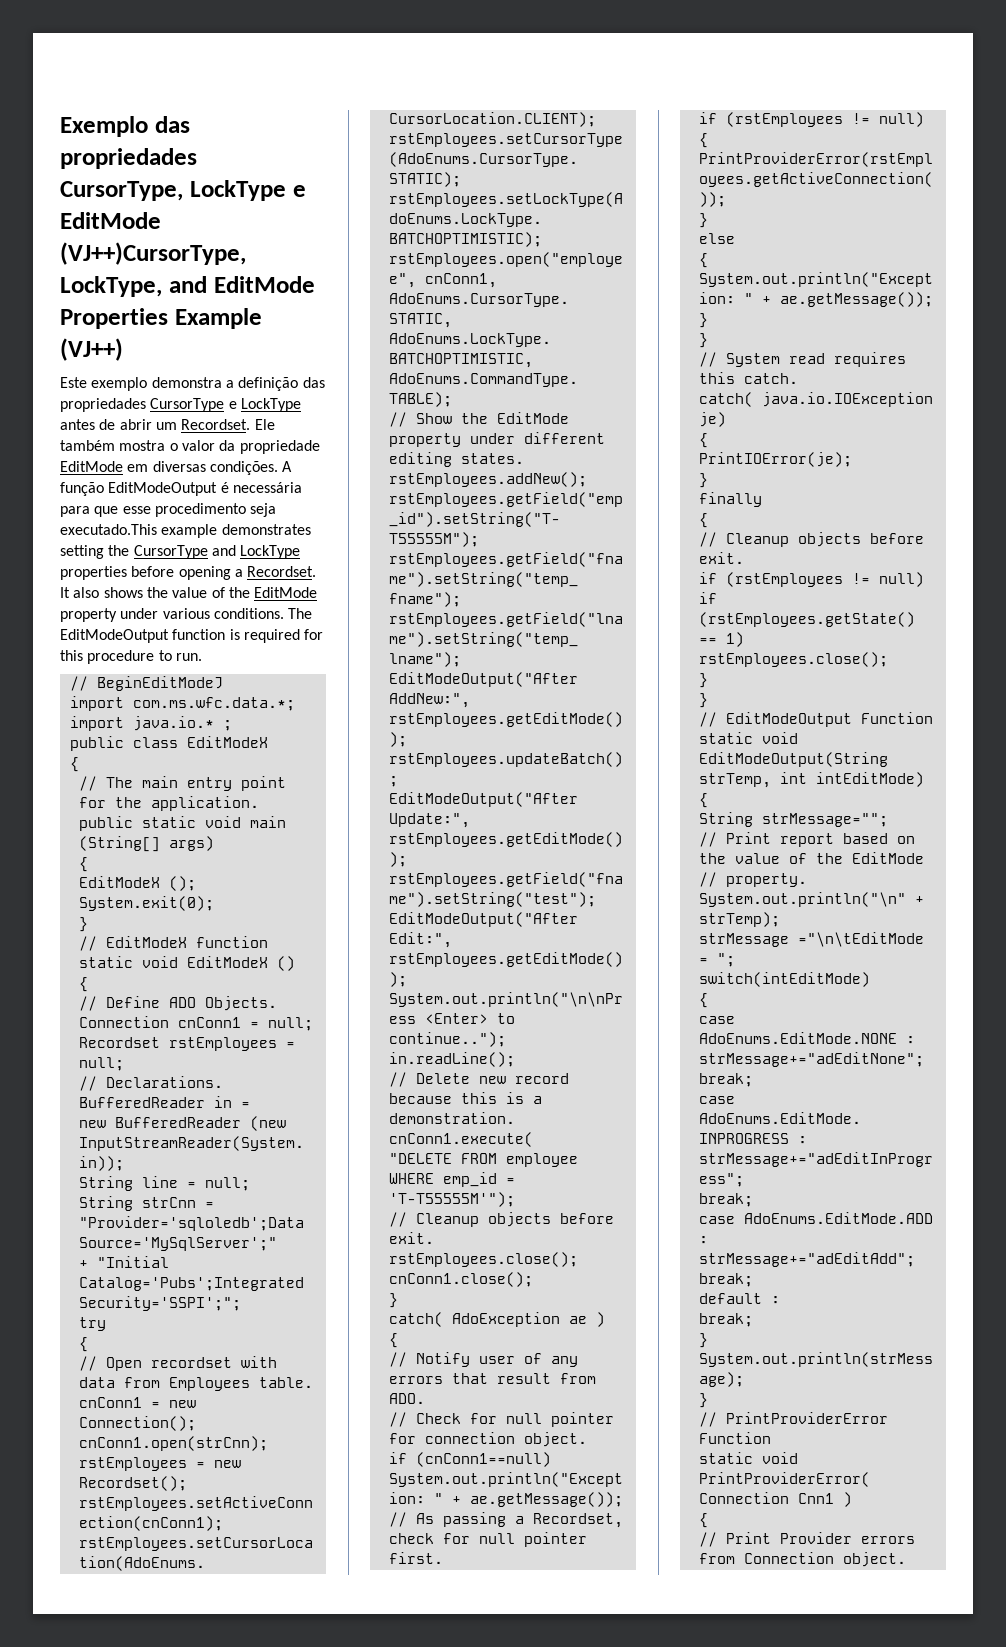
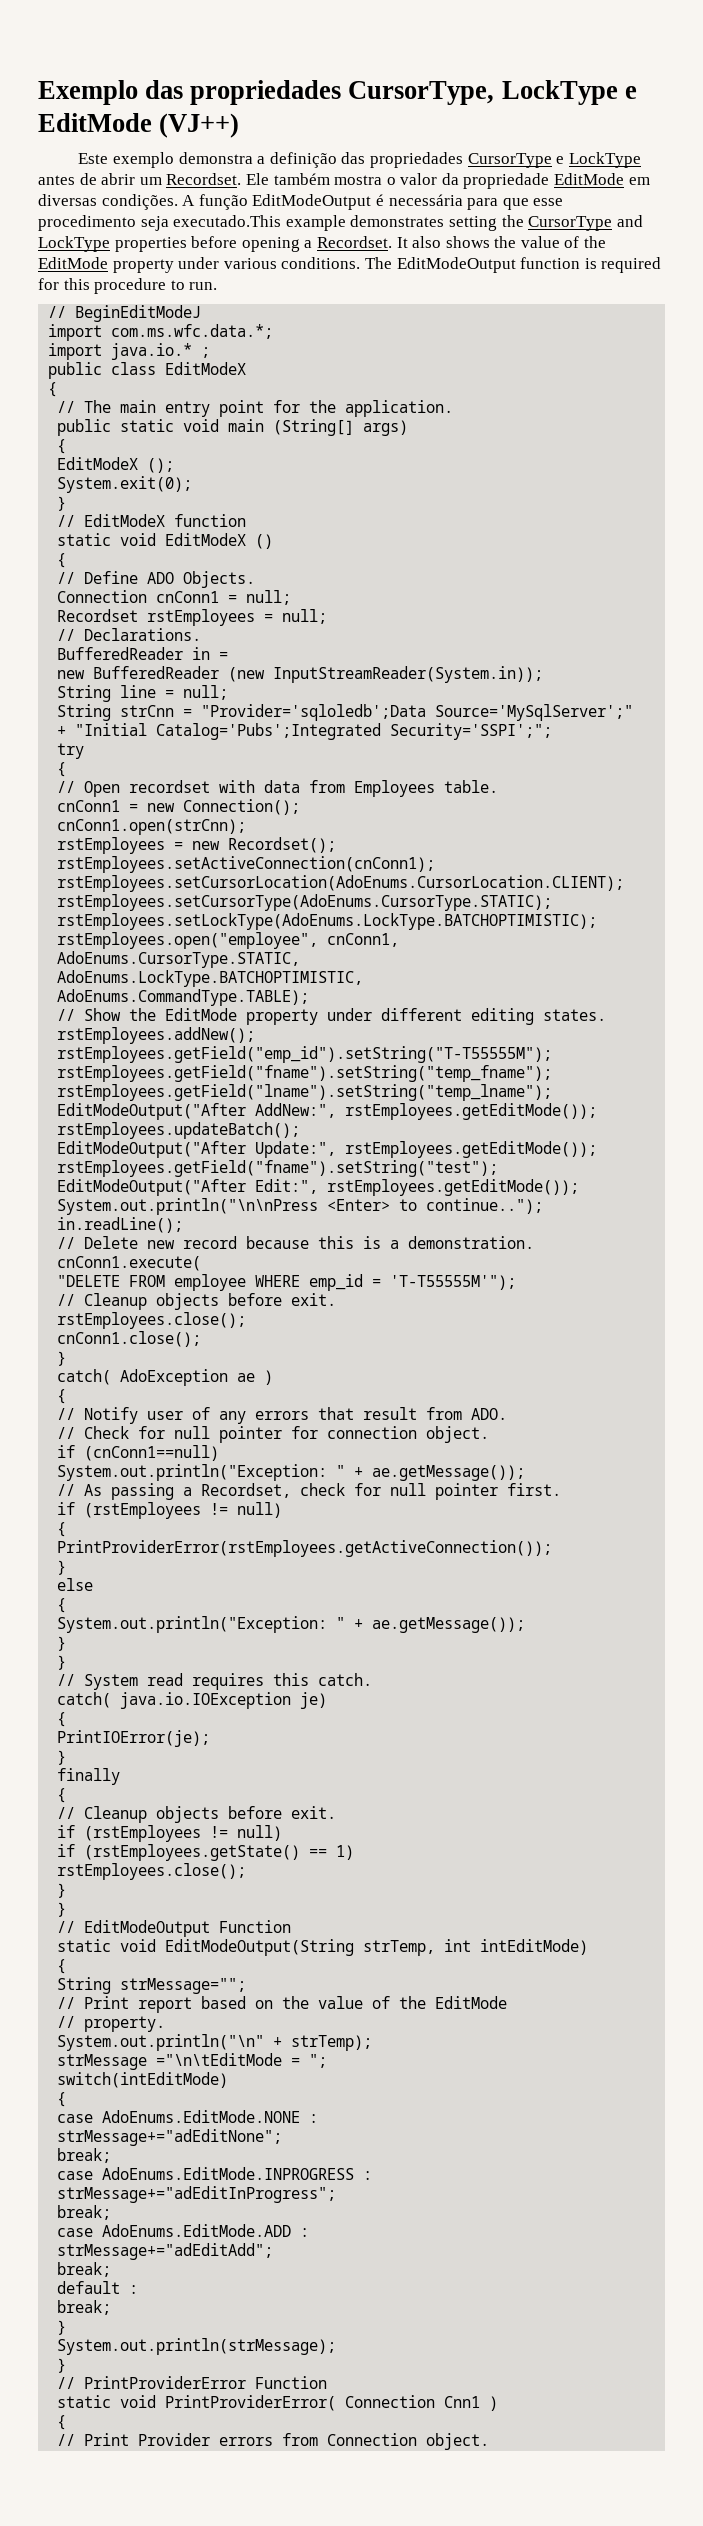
[60,242,246,265] [60,276,315,297] [60,308,262,329] (VJ++)CursorType, LockType, and EditMode Properties Example -> (152, 122) none

